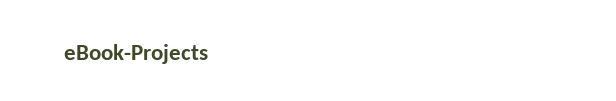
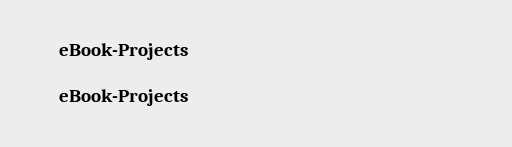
[64,44,208,64] eBook-Projects -> [59,43,188,60] [59,89,188,106] eBook-Projects // eBook-Projects

